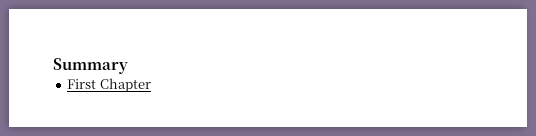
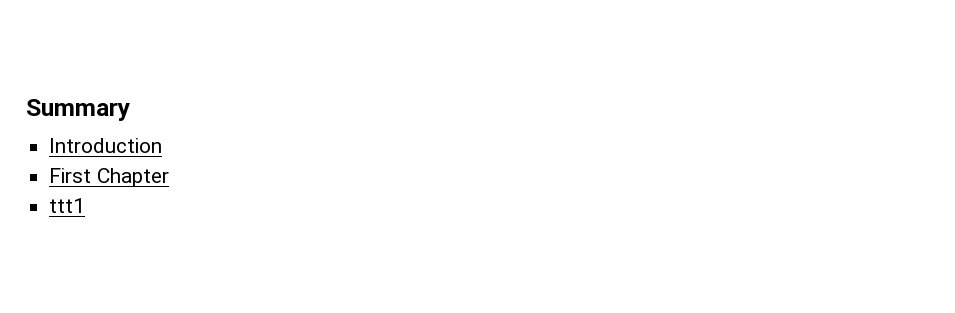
(128, 66) none -> [49,138,163,153] // Introduction
(151, 85) none -> [49,198,86,213] // ttt1

